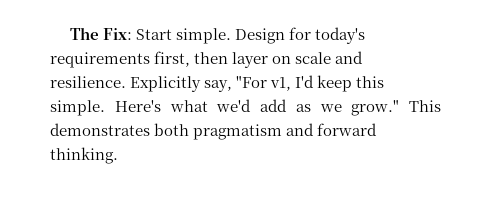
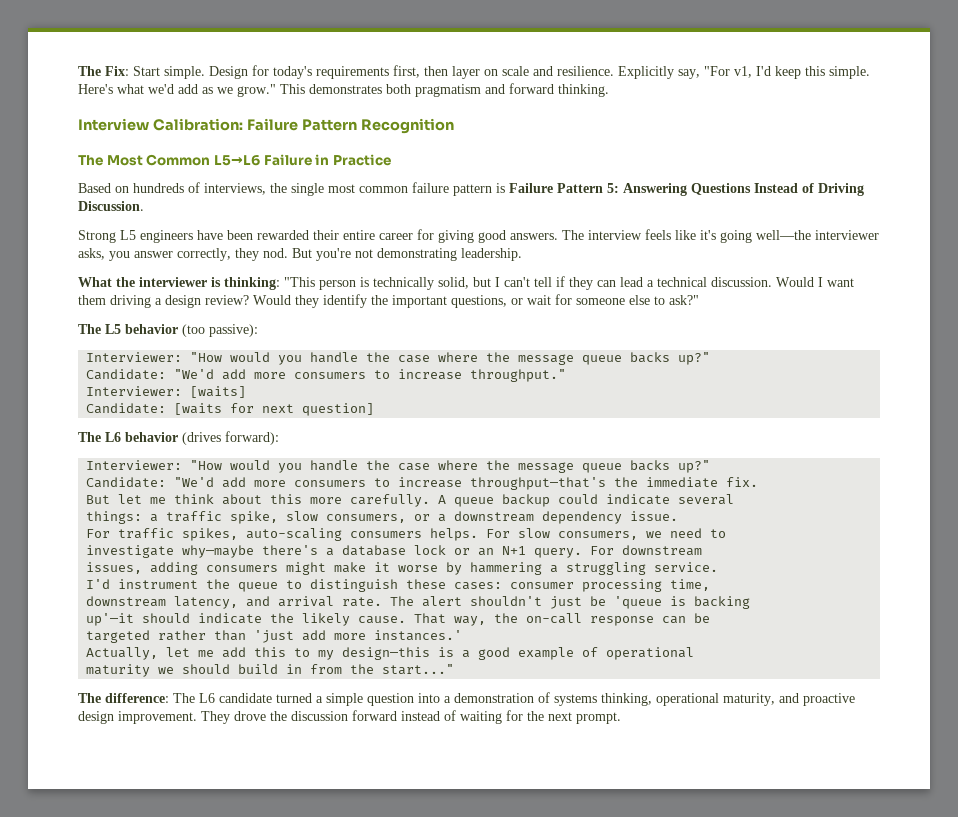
(118, 155) none -> [78,118,454,134] [78,154,391,166] [78,182,864,196] [78,201,144,211] [78,229,879,243] [78,248,522,261] [78,276,854,290] [78,294,699,308] [78,324,258,337] [86,352,711,365] [86,369,567,382] [86,386,247,398] [86,403,375,416] [78,431,279,445] [86,460,711,473] [86,477,759,490] [86,494,735,507] [86,511,679,524] [86,528,727,541] [86,545,703,558] [86,562,719,575] [86,579,711,592] [86,596,751,609] [86,613,711,626] [86,630,463,643] [86,647,695,660] [86,664,455,677] [78,692,855,706] [78,710,621,724] // Interview Calibration: Failure Pattern Recognition // The Most Common L5→L6 Failure in Practice // Based on hundreds of interviews, the single most common failure pattern is Failure Pattern 5: Answering Questions Instead of Driving Discussion. // Strong L5 engineers have been rewarded their entire career for giving good answers. The interview feels like it's going well—the interviewer asks, you answer correctly, they nod. But you're not demonstrating leadership. // What the interviewer is thinking: "This person is technically solid, but I can't tell if they can lead a technical discussion. Would I want them driving a design review? Would they identify the important questions, or wait for someone else to ask?" // The L5 behavior (too passive): // Interviewer: "How would you handle the case where the message queue backs up?" // Candidate: "We'd add more consumers to increase throughput." // Interviewer: [waits] // Candidate: [waits for next question] // The L6 behavior (drives forward): // Interviewer: "How would you handle the case where the message queue backs up?" // Candidate: "We'd add more consumers to increase throughput—that's the immediate fix. // But let me think about this more carefully. A queue backup could indicate several // things: a traffic spike, slow consumers, or a downstream dependency issue. // For traffic spikes, auto-scaling consumers helps. For slow consumers, we need to // investigate why—maybe there's a database lock or an N+1 query. For downstream // issues, adding consumers might make it worse by hammering a struggling service. // I'd instrument the queue to distinguish these cases: consumer processing time, // downstream latency, and arrival rate. The alert shouldn't just be 'queue is backing // up'—it should indicate the likely cause. That way, the on-call response can be // targeted rather than 'just add more instances.' // Actually, let me add this to my design—this is a good example of operational // maturity we should build in from the start..." // The difference: The L6 candidate turned a simple question into a demonstration of systems thinking, operational maturity, and proactive design improvement. They drove the discussion forward instead of waiting for the next prompt.

